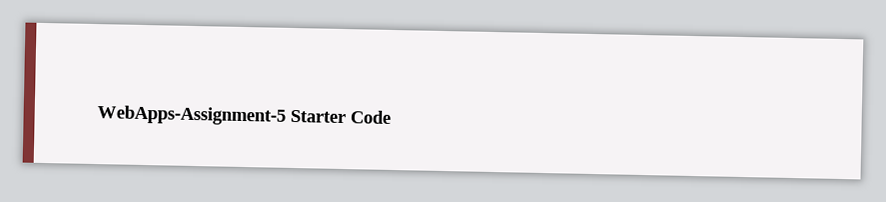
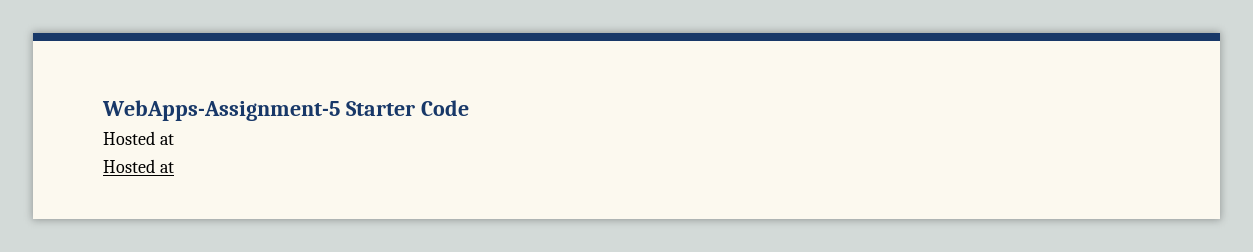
(391, 117) none -> [103,131,174,145] [103,159,174,173] // Hosted at // Hosted at

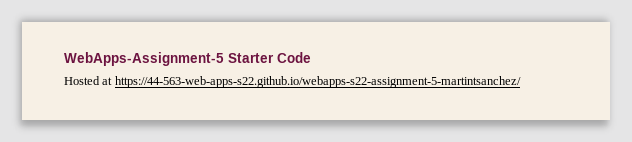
[103,159,174,173] // Hosted at -> [114,76,521,88] https://44-563-web-apps-s22.github.io/webapps-s22-assignment-5-martintsanchez/

